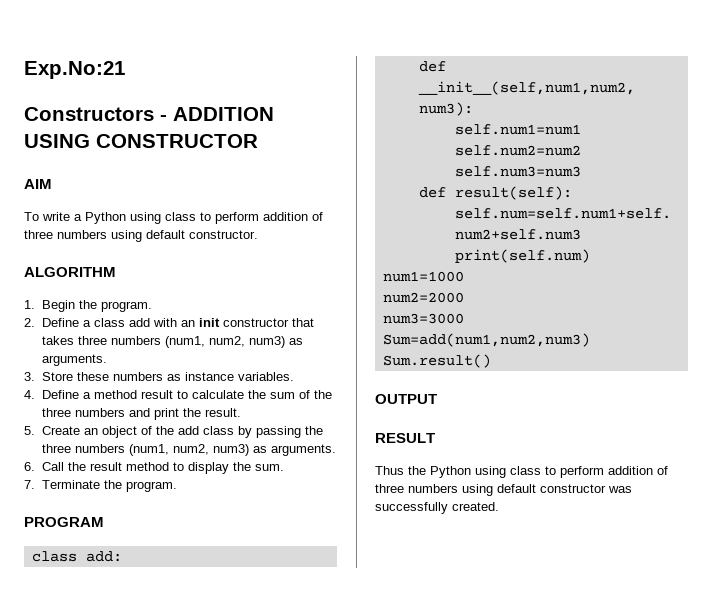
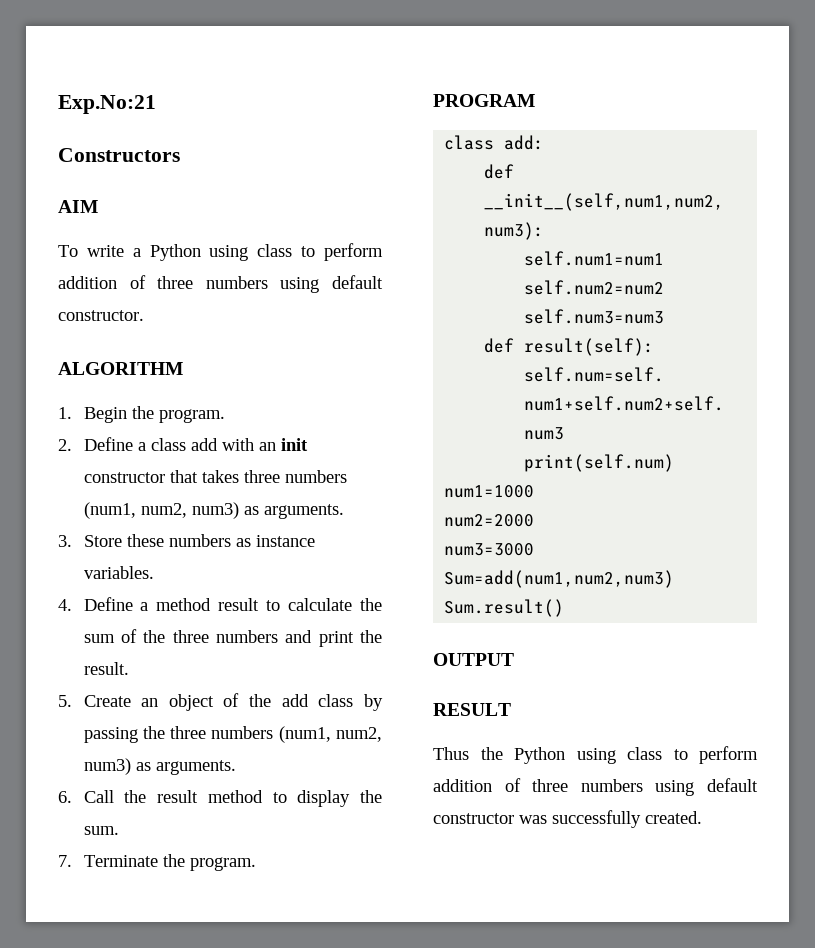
[160,107,274,121] [24,134,258,148] - ADDITION USING CONSTRUCTOR -> (180, 155) none

